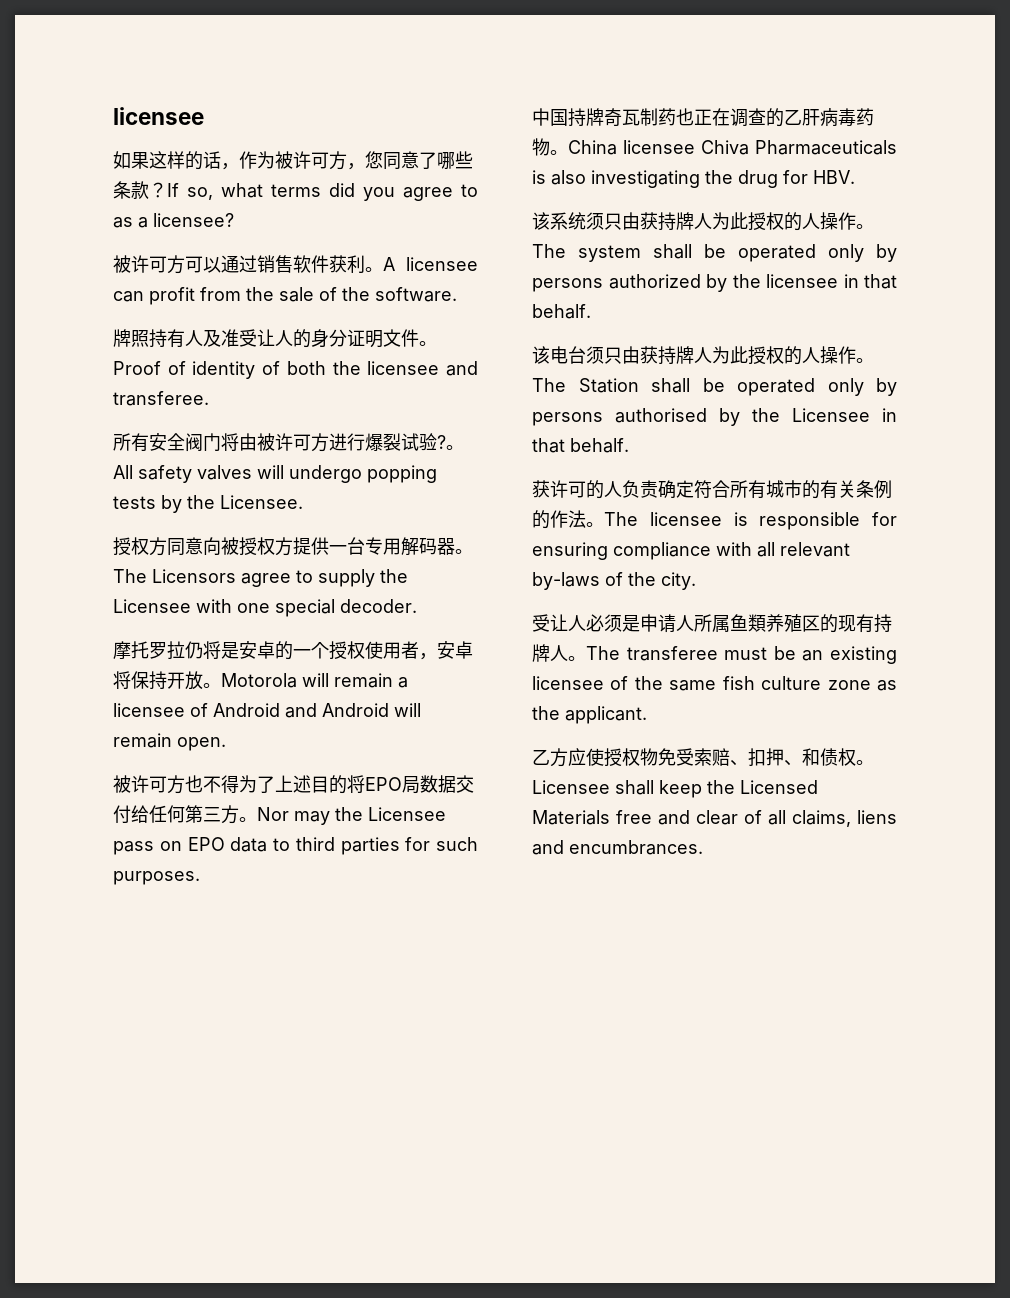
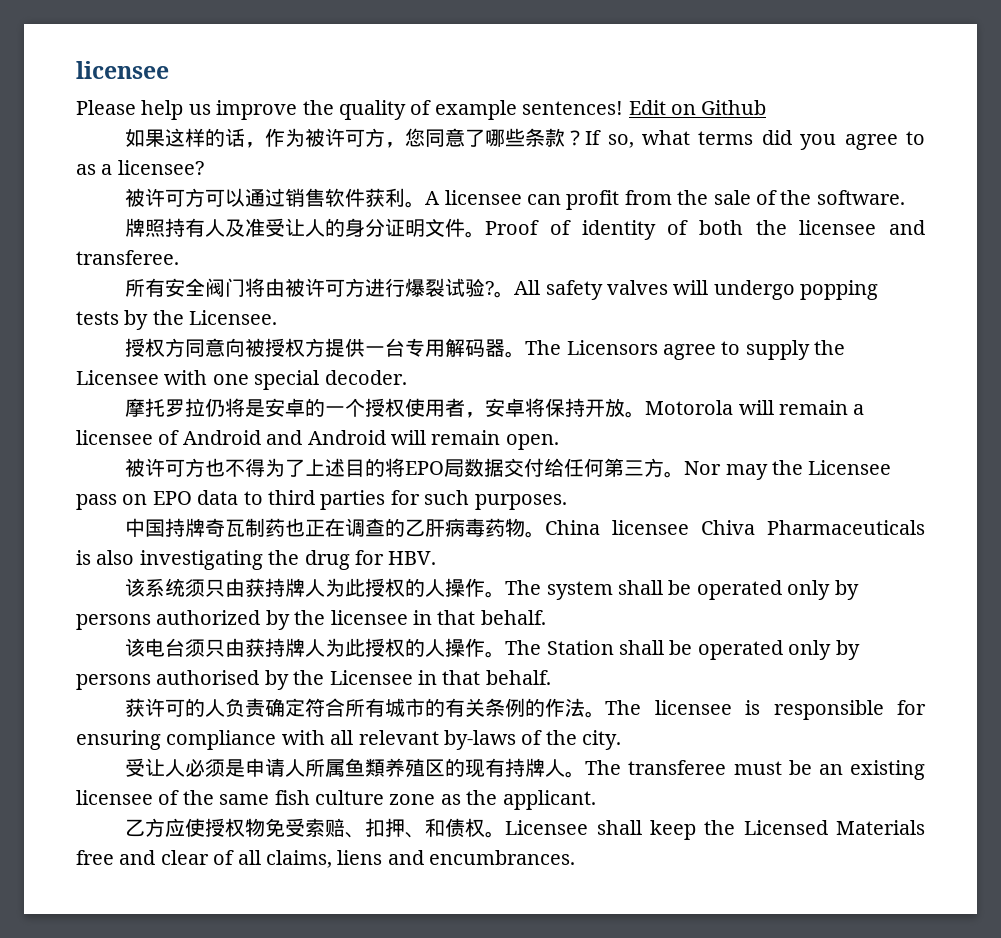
[113,107,204,125] licensee -> [76,61,169,79] [76,100,767,120] licensee // Please help us improve the quality of example sentences! Edit on Github

